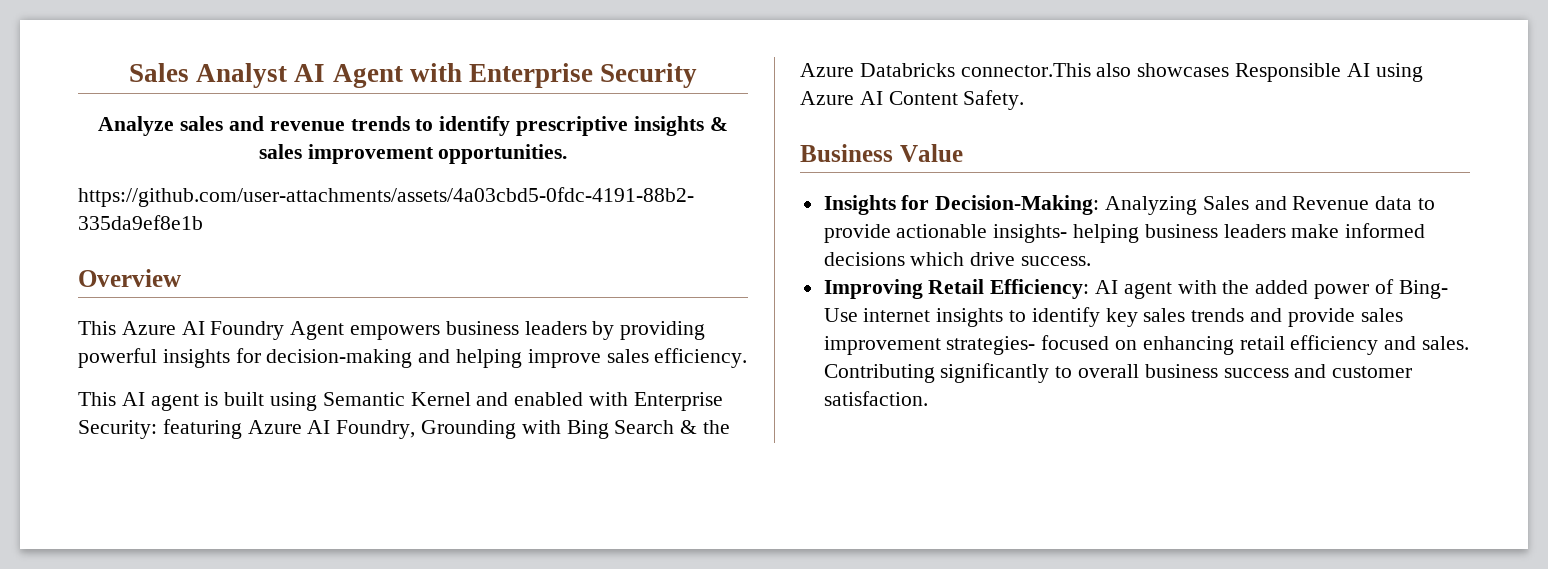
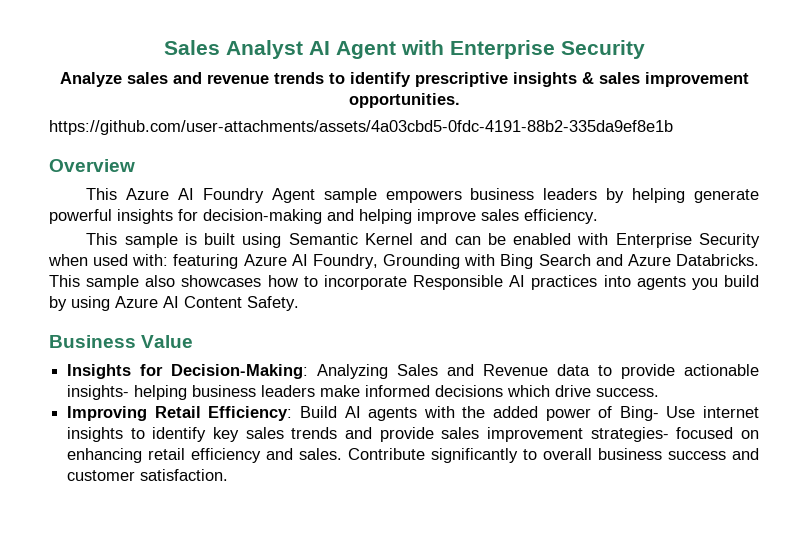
(345, 330) none -> [323,188,377,203] sample
[620,321,706,340] providing -> [632,188,759,203] helping generate
[121,392,199,411] AI agent -> [124,233,178,248] sample
(509, 399) none -> [454,233,506,245] can be
[78,420,157,439] Security: -> [699,233,761,248] [48,254,169,266] Security when used with:
[680,420,731,434] [800,63,1370,82] & the Azure Databricks connector.This also showcases Responsible AI -> [595,254,759,266] [49,275,760,290] [49,296,67,311] and Azure Databricks. This sample also showcases how to incorporate Responsible AI practices into agents you build by
[1095,280,1172,299] AI agent -> [299,406,418,421] Build AI agents
[823,364,935,383] Contributing -> [348,448,426,460] Contribute

